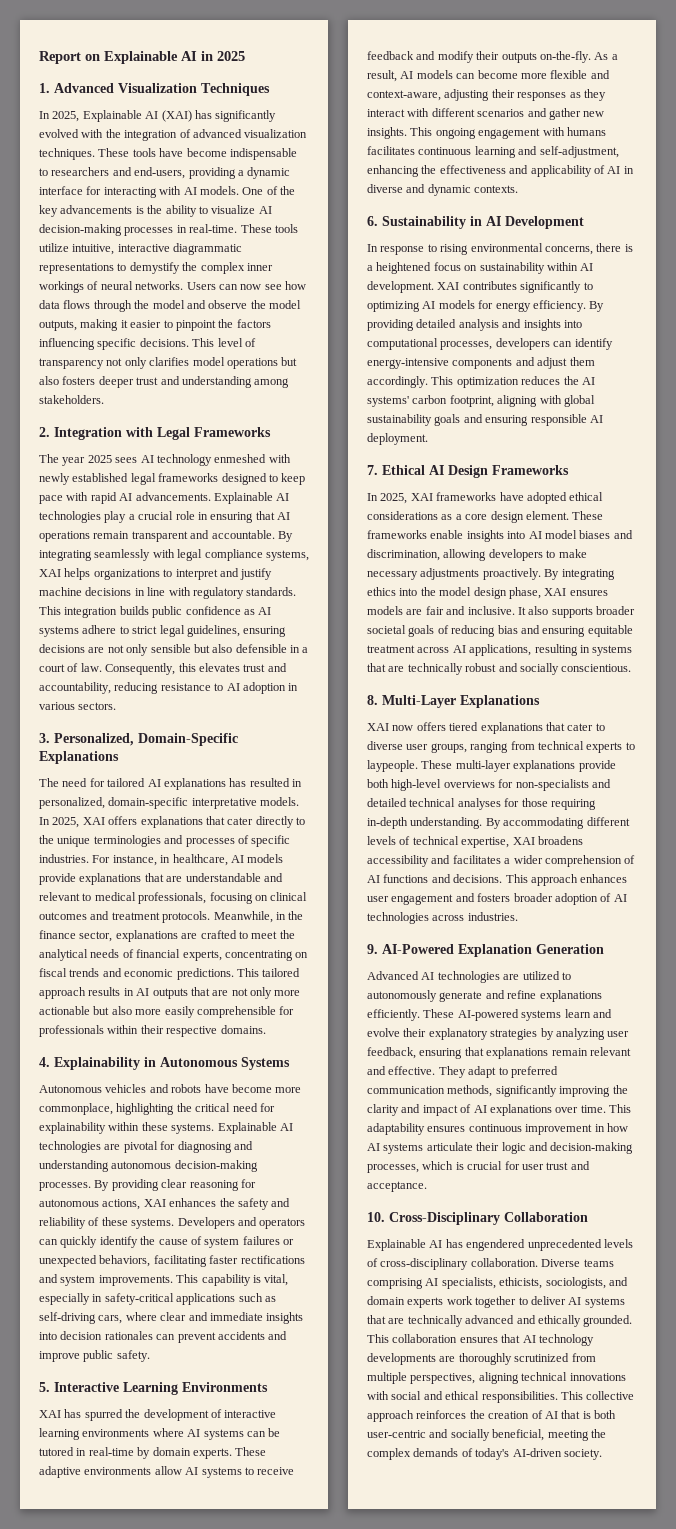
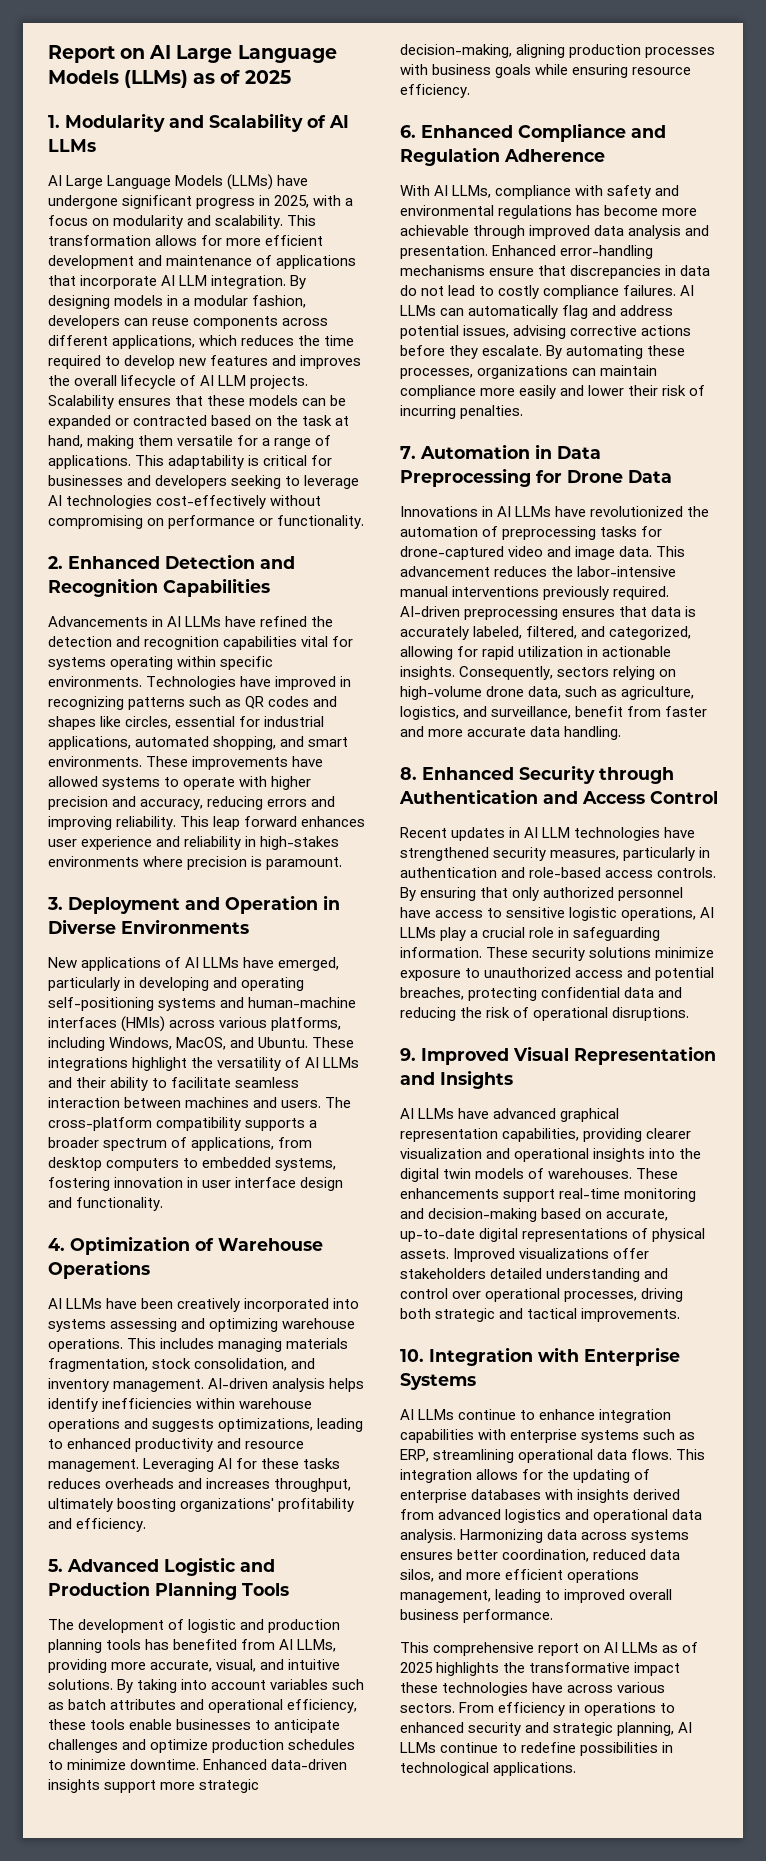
[104,51,245,64] [39,83,270,96] [39,110,277,122] [39,129,308,141] [39,148,297,160] [39,167,291,179] [39,186,295,198] [39,205,272,217] [39,224,298,236] [39,243,243,255] [39,262,273,274] [39,281,306,293] [39,300,301,312] [39,319,271,331] [39,338,256,350] [39,357,298,369] [39,376,290,388] [39,395,104,404] [39,427,271,440] [39,454,291,466] [39,473,306,485] [39,492,290,504] [39,511,101,523] Explainable AI in 2025 // 1. Advanced Visualization Techniques // In 2025, Explainable AI (XAI) has significantly evolved with the integration of advanced visualization techniques. These tools have become indispensable to researchers and end-users, providing a dynamic interface for interacting with AI models. One of the key advancements is the ability to visualize AI decision-making processes in real-time. These tools utilize intuitive, interactive diagrammatic representations to demystify the complex inner workings of neural networks. Users can now see how data flows through the model and observe the model outputs, making it easier to pinpoint the factors influencing specific decisions. This level of transparency not only clarifies model operations but also fosters deeper trust and understanding among stakeholders. // 2. Integration with Legal Frameworks // The year 2025 sees AI technology enmeshed with newly established legal frameworks designed to keep pace with rapid AI advancements. Explainable AI technologies -> [149,45,337,63] [48,70,291,88] [48,113,349,132] [48,139,96,152] [48,174,309,190] [48,195,354,209] [48,215,317,229] [48,235,324,246] [48,255,357,269] [48,275,307,289] [48,295,307,309] [48,315,329,329] [48,335,355,349] [48,355,362,369] [48,375,309,389] [48,395,347,409] [48,415,350,429] [48,435,332,449] [48,455,333,469] [48,475,360,489] [48,495,322,509] [48,515,365,529] [48,554,295,569] [48,578,270,597] [48,616,334,627] [48,636,354,650] [48,656,274,670] [48,676,352,690] [48,696,338,710] [48,716,325,730] [48,736,349,750] [48,756,324,770] [48,776,312,790] [48,796,336,810] [48,816,366,830] [48,836,340,850] [48,856,343,870] [47,895,340,914] [48,919,249,934] [48,957,340,971] [48,977,305,991] [48,997,357,1011] [48,1016,342,1032] [48,1037,355,1051] [48,1057,360,1071] [48,1077,300,1091] [48,1097,352,1108] [48,1117,318,1131] [48,1137,313,1151] [48,1157,337,1171] [48,1177,344,1191] [48,1197,164,1211] [48,1236,323,1255] [48,1260,150,1279] [48,1298,360,1312] [48,1318,356,1332] [48,1338,349,1352] [48,1358,316,1372] [48,1378,365,1392] [48,1398,313,1412] [48,1418,364,1432] [48,1438,305,1452] [48,1458,341,1472] [48,1478,352,1492] [48,1498,355,1512] [48,1518,147,1532] [48,1557,275,1576] [48,1581,289,1600] [48,1619,341,1633] [48,1639,337,1653] [48,1659,341,1673] [48,1679,365,1693] [48,1699,358,1713] [48,1719,341,1733] [48,1739,356,1753] [48,1759,348,1770] [48,1779,260,1793] [400,44,716,58] [400,64,692,78] [400,84,470,98] [400,123,666,142] [400,147,605,166] [400,185,680,199] [400,205,698,219] [400,225,710,239] [400,245,654,259] [400,265,711,279] [400,285,695,299] [400,305,674,319] [400,325,692,339] [400,345,686,359] [400,365,658,379] [400,385,706,399] [400,405,524,419] [400,444,601,459] [400,468,672,487] [400,506,710,517] [400,526,663,540] [400,546,686,560] [400,566,677,577] [400,586,670,600] [400,606,697,620] [400,626,692,640] [400,646,672,660] [400,666,677,680] [400,686,695,700] [400,706,708,720] [400,726,622,740] [400,765,674,784] [399,789,718,804] [400,827,696,841] [400,847,711,861] [400,867,717,878] [400,887,684,901] [400,907,715,921] [400,927,436,938] AI Large Language Models (LLMs) as of 2025 // 1. Modularity and Scalability of AI LLMs // AI Large Language Models (LLMs) have undergone significant progress in 2025, with a focus on modularity and scalability. This transformation allows for more efficient development and maintenance of applications that incorporate AI LLM integration. By designing models in a modular fashion, developers can reuse components across different applications, which reduces the time required to develop new features and improves the overall lifecycle of AI LLM projects. Scalability ensures that these models can be expanded or contracted based on the task at hand, making them versatile for a range of applications. This adaptability is critical for businesses and developers seeking to leverage AI technologies cost-effectively without compromising on performance or functionality. // 2. Enhanced Detection and Recognition Capabilities // Advancements in AI LLMs have refined the detection and recognition capabilities vital for systems operating within specific environments. Technologies have improved in recognizing patterns such as QR codes and shapes like circles, essential for industrial applications, automated shopping, and smart environments. These improvements have allowed systems to operate with higher precision and accuracy, reducing errors and improving reliability. This leap forward enhances user experience and reliability in high-stakes environments where precision is paramount. // 3. Deployment and Operation in Diverse Environments // New applications of AI LLMs have emerged, particularly in developing and operating self-positioning systems and human-machine interfaces (HMIs) across various platforms, including Windows, MacOS, and Ubuntu. These integrations highlight the versatility of AI LLMs and their ability to facilitate seamless interaction between machines and users. The cross-platform compatibility supports a broader spectrum of applications, from desktop computers to embedded systems, fostering innovation in user interface design and functionality. // 4. Optimization of Warehouse Operations // AI LLMs have been creatively incorporated into systems assessing and optimizing warehouse operations. This includes managing materials fragmentation, stock consolidation, and inventory management. AI-driven analysis helps identify inefficiencies within warehouse operations and suggests optimizations, leading to enhanced productivity and resource management. Leveraging AI for these tasks reduces overheads and increases throughput, ultimately boosting organizations' profitability and efficiency. // 5. Advanced Logistic and Production Planning Tools // The development of logistic and production planning tools has benefited from AI LLMs, providing more accurate, visual, and intuitive solutions. By taking into account variables such as batch attributes and operational efficiency, these tools enable businesses to anticipate challenges and optimize production schedules to minimize downtime. Enhanced data-driven insights support more strategic decision-making, aligning production processes with business goals while ensuring resource efficiency. // 6. Enhanced Compliance and Regulation Adherence // With AI LLMs, compliance with safety and environmental regulations has become more achievable through improved data analysis and presentation. Enhanced error-handling mechanisms ensure that discrepancies in data do not lead to costly compliance failures. AI LLMs can automatically flag and address potential issues, advising corrective actions before they escalate. By automating these processes, organizations can maintain compliance more easily and lower their risk of incurring penalties. // 7. Automation in Data Preprocessing for Drone Data // Innovations in AI LLMs have revolutionized the automation of preprocessing tasks for drone-captured video and image data. This advancement reduces the labor-intensive manual interventions previously required. AI-driven preprocessing ensures that data is accurately labeled, filtered, and categorized, allowing for rapid utilization in actionable insights. Consequently, sectors relying on high-volume drone data, such as agriculture, logistics, and surveillance, benefit from faster and more accurate data handling. // 8. Enhanced Security through Authentication and Access Control // Recent updates in AI LLM technologies have strengthened security measures, particularly in authentication and role-based access controls. By ensuring that only authorized personnel have access to sensitive logistic operations, AI LLMs
[210,511,290,523] [39,530,293,542] [39,549,309,561] [39,568,273,580] [39,587,297,599] [39,606,272,618] [39,625,287,637] [39,644,309,656] [39,663,287,675] [39,682,299,694] [39,702,117,710] [39,733,238,746] [39,751,119,764] [39,778,302,790] [39,797,300,809] [39,816,305,828] [39,835,291,847] [39,854,284,866] [39,873,283,885] [39,892,308,904] [39,911,304,923] [39,930,295,942] [39,949,309,961] [39,968,301,980] [39,987,301,999] [39,1006,295,1018] [39,1025,266,1037] [39,1057,290,1070] [39,1084,302,1093] [39,1103,275,1115] [39,1122,293,1134] [39,1141,253,1153] [39,1160,258,1172] [39,1179,256,1191] [39,1198,291,1210] [39,1217,306,1229] [39,1236,294,1248] [39,1255,305,1267] [39,1274,289,1286] [39,1293,276,1305] [39,1312,304,1324] [39,1331,288,1343] [39,1350,150,1362] [39,1382,268,1395] [39,1409,277,1421] [39,1428,281,1440] [39,1447,267,1459] [39,1466,295,1478] [367,51,618,63] [367,70,610,82] [367,89,606,101] [367,108,605,120] [367,127,606,139] [367,146,619,158] [367,165,634,177] [367,184,519,196] [367,216,584,229] [367,243,633,255] [367,262,594,274] [367,281,593,293] [367,300,605,312] [367,319,582,331] [367,338,613,350] [367,357,595,369] [367,376,595,388] [367,395,595,407] [367,414,603,426] [367,433,428,445] [367,465,569,478] [367,492,604,504] [367,511,604,523] [367,530,633,542] [367,549,587,561] [367,568,615,580] [367,587,608,599] [367,606,635,618] [367,625,633,637] [367,644,633,656] [367,663,632,675] [367,695,540,708] [367,722,605,734] [367,741,635,753] [367,760,616,772] [367,779,611,791] [367,798,596,810] [367,817,630,829] [367,836,583,848] [367,855,636,867] [367,874,628,886] [367,893,627,905] [367,912,518,924] [367,944,604,957] [367,971,571,983] [367,990,602,1002] [367,1009,612,1021] [367,1028,630,1040] [367,1047,631,1059] [367,1066,558,1078] [367,1085,628,1097] [367,1104,631,1116] [367,1123,628,1135] [367,1142,634,1154] [367,1161,590,1173] [367,1181,427,1192] [367,1212,588,1225] [367,1239,633,1251] [367,1258,614,1270] [367,1277,628,1289] [367,1296,625,1308] [367,1315,633,1327] [367,1334,594,1346] [367,1353,596,1365] [367,1372,626,1384] [367,1391,635,1403] [367,1410,616,1422] [367,1429,606,1441] [367,1448,602,1460] ensuring that AI operations remain transparent and accountable. By integrating seamlessly with legal compliance systems, XAI helps organizations to interpret and justify machine decisions in line with regulatory standards. This integration builds public confidence as AI systems adhere to strict legal guidelines, ensuring decisions are not only sensible but also defensible in a court of law. Consequently, this elevates trust and accountability, reducing resistance to AI adoption in various sectors. // 3. Personalized, Domain-Specific Explanations // The need for tailored AI explanations has resulted in personalized, domain-specific interpretative models. In 2025, XAI offers explanations that cater directly to the unique terminologies and processes of specific industries. For instance, in healthcare, AI models provide explanations that are understandable and relevant to medical professionals, focusing on clinical outcomes and treatment protocols. Meanwhile, in the finance sector, explanations are crafted to meet the analytical needs of financial experts, concentrating on fiscal trends and economic predictions. This tailored approach results in AI outputs that are not only more actionable but also more easily comprehensible for professionals within their respective domains. // 4. Explainability in Autonomous Systems // Autonomous vehicles and robots have become more commonplace, highlighting the critical need for explainability within these systems. Explainable AI technologies are pivotal for diagnosing and understanding autonomous decision-making processes. By providing clear reasoning for autonomous actions, XAI enhances the safety and reliability of these systems. Developers and operators can quickly identify the cause of system failures or unexpected behaviors, facilitating faster rectifications and system improvements. This capability is vital, especially in safety-critical applications such as self-driving cars, where clear and immediate insights into decision rationales can prevent accidents and improve public safety. // 5. Interactive Learning Environments // XAI has spurred the development of interactive learning environments where AI systems can be tutored in real-time by domain experts. These adaptive environments allow AI systems to receive feedback and modify their outputs on-the-fly. As a result, AI models can become more flexible and context-aware, adjusting their responses as they interact with different scenarios and gather new insights. This ongoing engagement with humans facilitates continuous learning and self-adjustment, enhancing the effectiveness and applicability of AI in diverse and dynamic contexts. // 6. Sustainability in AI Development // In response to rising environmental concerns, there is a heightened focus on sustainability within AI development. XAI contributes significantly to optimizing AI models for energy efficiency. By providing detailed analysis and insights into computational processes, developers can identify energy-intensive components and adjust them accordingly. This optimization reduces the AI systems' carbon footprint, aligning with global sustainability goals and ensuring responsible AI deployment. // 7. Ethical AI Design Frameworks // In 2025, XAI frameworks have adopted ethical considerations as a core design element. These frameworks enable insights into AI model biases and discrimination, allowing developers to make necessary adjustments proactively. By integrating ethics into the model design phase, XAI ensures models are fair and inclusive. It also supports broader societal goals of reducing bias and ensuring equitable treatment across AI applications, resulting in systems that are technically robust and socially conscientious. // 8. Multi-Layer Explanations // XAI now offers tiered explanations that cater to diverse user groups, ranging from technical experts to laypeople. These multi-layer explanations provide both high-level overviews for non-specialists and detailed technical analyses for those requiring in-depth understanding. By accommodating different levels of technical expertise, XAI broadens accessibility and facilitates a wider comprehension of AI functions and decisions. This approach enhances user engagement and fosters broader adoption of AI technologies across industries. // 9. AI-Powered Explanation Generation // Advanced AI technologies are utilized to autonomously generate and refine explanations efficiently. These AI-powered systems learn and evolve their explanatory strategies by analyzing user feedback, ensuring that explanations remain relevant and effective. They adapt to preferred communication methods, significantly improving the clarity and impact of AI explanations over time. This adaptability ensures continuous improvement in how AI systems articulate their logic and decision-making processes, which is crucial for user trust and acceptance. // 10. Cross-Disciplinary Collaboration // Explainable AI has engendered unprecedented levels of cross-disciplinary collaboration. Diverse teams comprising AI specialists, ethicists, sociologists, and domain experts work together to deliver AI systems that are technically advanced and ethically grounded. This collaboration ensures that AI technology developments are thoroughly scrutinized from multiple perspectives, aligning technical innovations with social and ethical responsibilities. This collective approach reinforces the creation of AI that is both user-centric and socially beneficial, meeting the complex demands of today's AI-driven society. -> [573,927,661,941] [400,947,715,961] [400,967,715,981] [400,987,683,1001] [400,1007,690,1021] [400,1046,716,1065] [400,1070,513,1089] [400,1108,620,1122] [400,1128,692,1142] [400,1148,702,1162] [400,1168,679,1182] [400,1188,697,1202] [400,1208,669,1222] [400,1228,706,1242] [400,1248,650,1262] [400,1268,669,1282] [400,1288,684,1302] [400,1308,681,1322] [400,1347,680,1366] [400,1373,476,1390] [400,1409,672,1423] [400,1429,696,1443] [400,1449,706,1463] [400,1469,651,1483] [400,1489,681,1503] [400,1509,703,1523] [400,1529,690,1543] [400,1549,681,1562] [400,1569,640,1583] [400,1589,673,1603] [400,1609,554,1623] [400,1642,699,1656] [400,1662,681,1676] [400,1682,666,1696] [400,1702,676,1716] [400,1722,693,1736] [400,1742,674,1756] [400,1762,577,1776] safeguarding information. These security solutions minimize exposure to unauthorized access and potential breaches, protecting confidential data and reducing the risk of operational disruptions. // 9. Improved Visual Representation and Insights // AI LLMs have advanced graphical representation capabilities, providing clearer visualization and operational insights into the digital twin models of warehouses. These enhancements support real-time monitoring and decision-making based on accurate, up-to-date digital representations of physical assets. Improved visualizations offer stakeholders detailed understanding and control over operational processes, driving both strategic and tactical improvements. // 10. Integration with Enterprise Systems // AI LLMs continue to enhance integration capabilities with enterprise systems such as ERP, streamlining operational data flows. This integration allows for the updating of enterprise databases with insights derived from advanced logistics and operational data analysis. Harmonizing data across systems ensures better coordination, reduced data silos, and more efficient operations management, leading to improved overall business performance. // This comprehensive report on AI LLMs as of 2025 highlights the transformative impact these technologies have across various sectors. From efficiency in operations to enhanced security and strategic planning, AI LLMs continue to redefine possibilities in technological applications.

